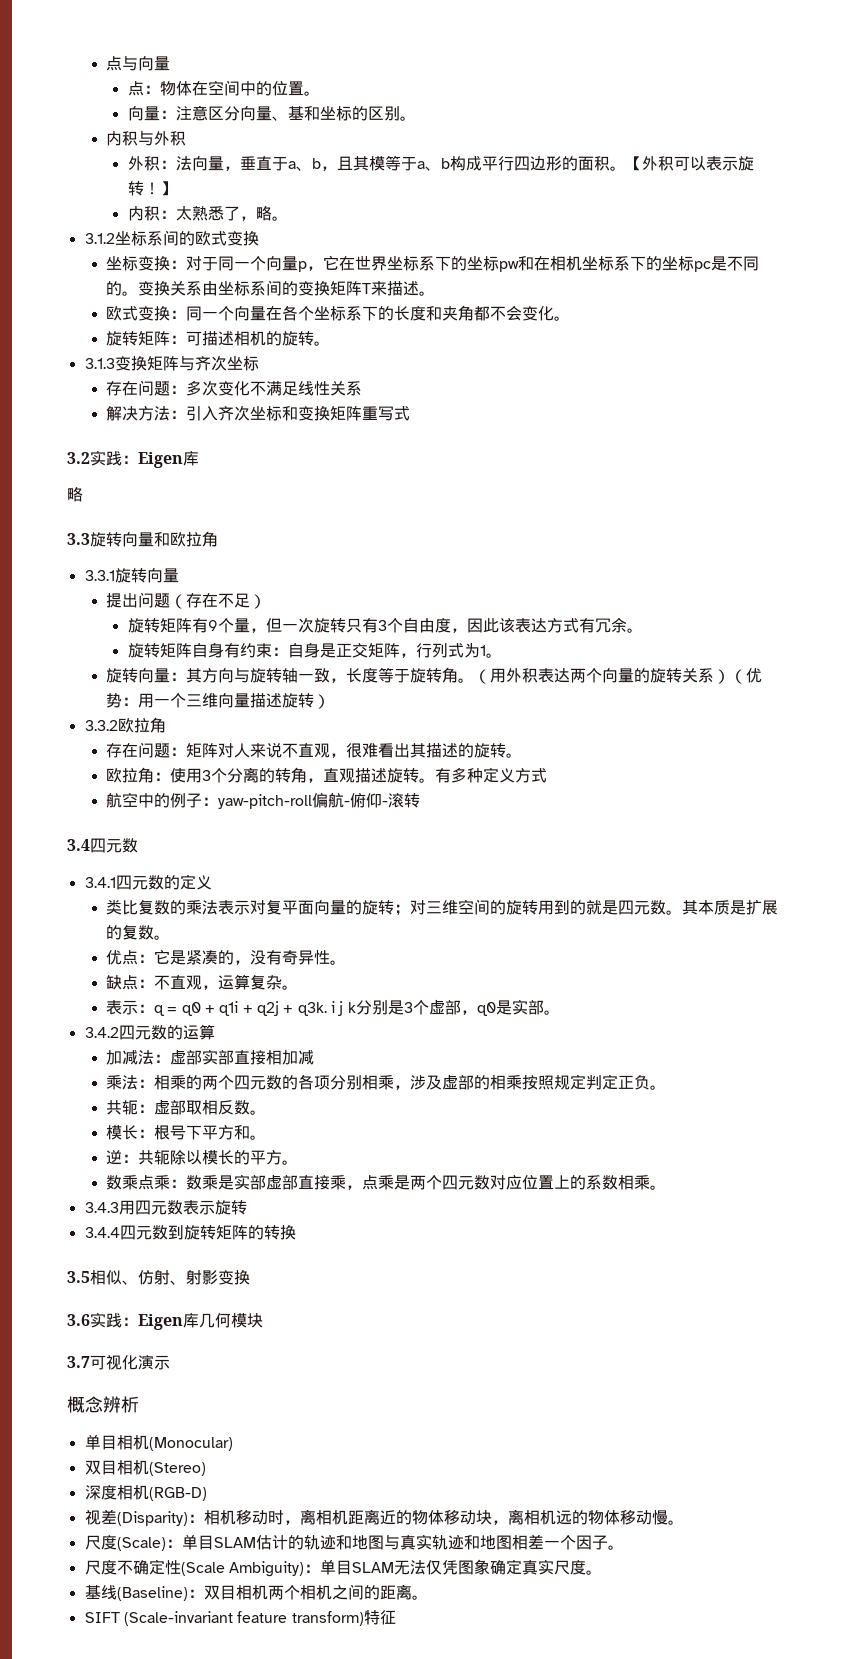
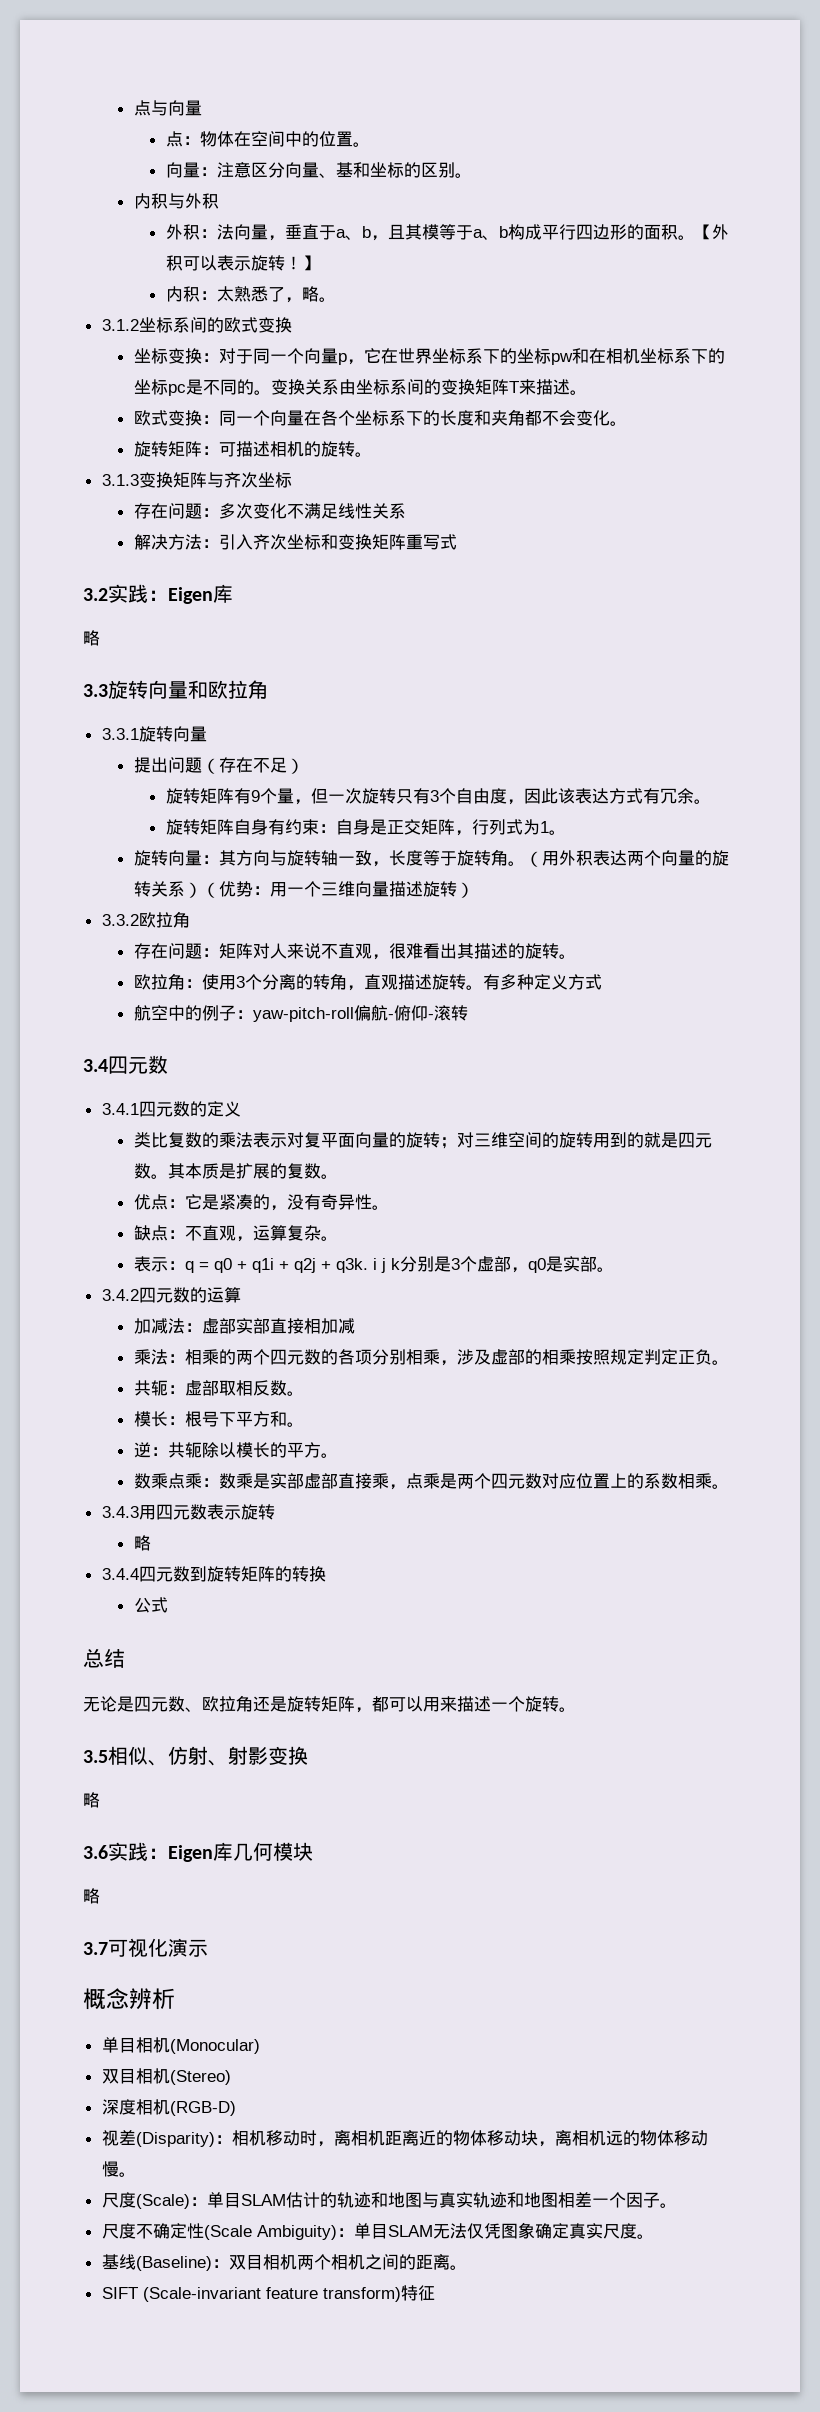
(247, 1207) none -> [133,1535,151,1551] // 略
(296, 1232) none -> [133,1597,168,1613] [83,1648,125,1668] [83,1695,576,1713] // 公式 // 总结 // 无论是四元数、欧拉角还是旋转矩阵，都可以用来描述一个旋转。
(250, 1277) none -> [83,1792,100,1808] // 略
(263, 1320) none -> [83,1888,100,1904] // 略

